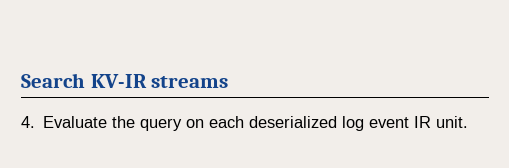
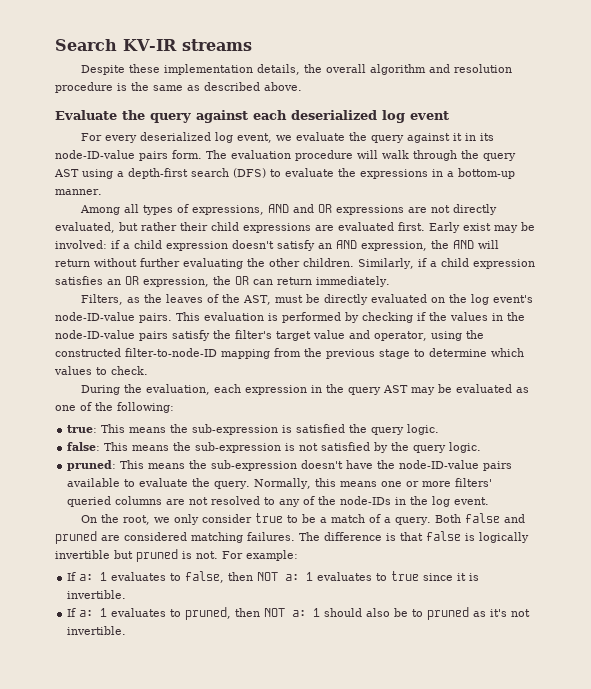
[21,116,35,128] 4. -> [80,64,512,75] [55,82,302,93] Despite these implementation details, the overall algorithm and resolution procedure is the same as described above. //
[186,119,205,128] on -> [196,110,248,123] against
[414,116,469,128] IR unit. -> [80,132,494,143] [55,150,516,161] [54,168,515,179] [55,189,102,195] [79,204,497,215] [55,222,535,233] [55,240,499,251] [55,258,535,269] [55,276,390,287] [80,294,533,305] [55,312,525,323] [55,330,484,341] [55,348,524,359] [54,366,148,375] [80,384,529,395] [55,402,174,413] [67,424,440,435] [67,442,482,453] [67,460,513,471] [67,478,493,489] [67,496,490,507] [80,513,525,525] [55,531,529,544] [55,549,298,562] [67,571,480,583] [67,590,127,599] [67,607,531,620] [67,626,127,635] // For every deserialized log event, we evaluate the query against it in its node-ID-value pairs form. The evaluation procedure will walk through the query AST using a depth-first search (DFS) to evaluate the expressions in a bottom-up manner. // Among all types of expressions, AND and OR expressions are not directly evaluated, but rather their child expressions are evaluated first. Early exist may be involved: if a child expression doesn't satisfy an AND expression, the AND will return without further evaluating the other children. Similarly, if a child expression satisfies an OR expression, the OR can return immediately. // Filters, as the leaves of the AST, must be directly evaluated on the log event's node-ID-value pairs. This evaluation is performed by checking if the values in the node-ID-value pairs satisfy the filter's target value and operator, using the constructed filter-to-node-ID mapping from the previous stage to determine which values to check. // During the evaluation, each expression in the query AST may be evaluated as one of the following: // true: This means the sub-expression is satisfied the query logic. // false: This means the sub-expression is not satisfied by the query logic. // pruned: This means the sub-expression doesn't have the node-ID-value pairs available to evaluate the query. Normally, this means one or more filters' queried columns are not resolved to any of the node-IDs in the log event. // On the root, we only consider true to be a match of a query. Both false and pruned are considered matching failures. The difference is that false is logically invertible but pruned is not. For example: // If a: 1 evaluates to false, then NOT a: 1 evaluates to true since it is invertible. // If a: 1 evaluates to pruned, then NOT a: 1 should also be to pruned as it's not invertible.

